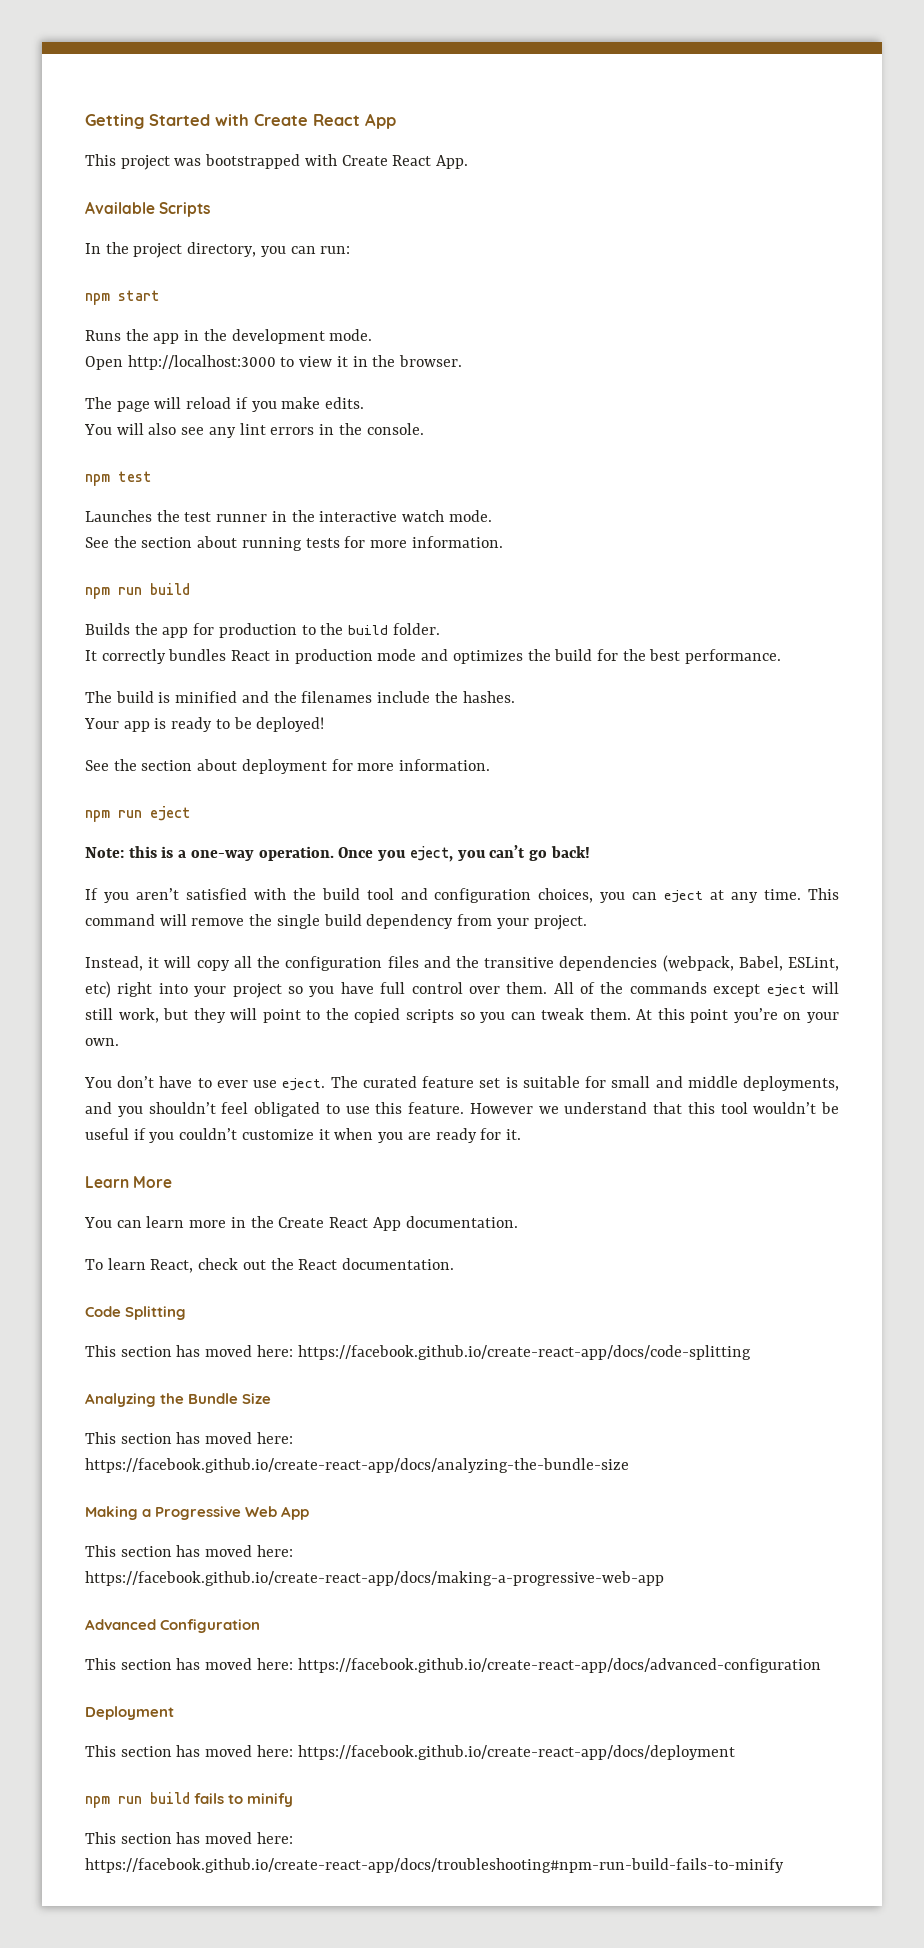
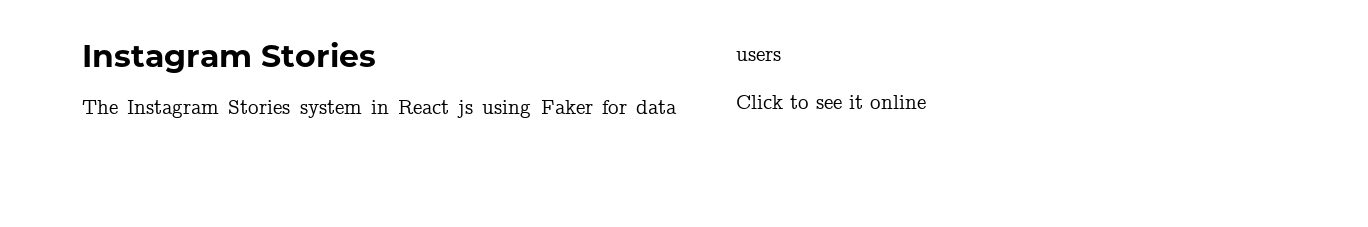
[85,113,396,129] [85,154,469,170] [85,201,211,217] [85,242,351,258] [85,290,160,305] [85,329,373,344] [85,355,463,370] [85,397,365,412] [84,423,424,438] [85,471,152,486] [85,510,492,522] [85,536,503,551] [85,583,190,599] [85,623,440,638] [85,649,782,664] [85,691,515,703] [84,717,325,732] [85,759,491,774] [85,806,191,822] [85,845,590,862] [85,888,840,903] [85,914,587,930] [85,955,839,972] [85,981,840,998] [85,1008,839,1023] [85,1038,119,1046] [84,1076,840,1091] [85,1102,839,1117] [85,1128,521,1143] [85,1176,173,1188] [84,1216,518,1231] [85,1258,455,1273] [85,1306,187,1320] [85,1345,751,1360] [85,1393,272,1407] [85,1432,293,1444] [85,1458,629,1473] [85,1506,310,1520] [85,1545,293,1557] [85,1571,664,1586] [85,1619,261,1633] [85,1658,821,1673] [85,1706,174,1720] [85,1745,735,1760] [85,1792,294,1808] [85,1832,293,1844] [85,1858,784,1873] Getting Started with Create React App // This project was bootstrapped with Create React App. // Available Scripts // In the project directory, you can run: // npm start // Runs the app in the development mode. // Open http://localhost:3000 to view it in the browser. // The page will reload if you make edits. // You will also see any lint errors in the console. // npm test // Launches the test runner in the interactive watch mode. // See the section about running tests for more information. // npm run build // Builds the app for production to the build folder. // It correctly bundles React in production mode and optimizes the build for the best performance. // The build is minified and the filenames include the hashes. // Your app is ready to be deployed! // See the section about deployment for more information. // npm run eject // Note: this is a one-way operation. Once you eject, you can’t go back! // If you aren’t satisfied with the build tool and configuration choices, you can eject at any time. This command will remove the single build dependency from your project. // Instead, it will copy all the configuration files and the transitive dependencies (webpack, Babel, ESLint, etc) right into your project so you have full control over them. All of the commands except eject will still work, but they will point to the copied scripts so you can tweak them. At this point you’re on your own. // You don’t have to ever use eject. The curated feature set is suitable for small and middle deployments, and you shouldn’t feel obligated to use this feature. However we understand that this tool wouldn’t be useful if you couldn’t customize it when you are ready for it. // Learn More // You can learn more in the Create React App documentation. // To learn React, check out the React documentation. // Code Splitting // This section has moved here: https://facebook.github.io/create-react-app/docs/code-splitting // Analyzing the Bundle Size // This section has moved here: https://facebook.github.io/create-react-app/docs/analyzing-the-bundle-size // Making a Progressive Web App // This section has moved here: https://facebook.github.io/create-react-app/docs/making-a-progressive-web-app // Advanced Configuration // This section has moved here: https://facebook.github.io/create-react-app/docs/advanced-configuration // Deployment // This section has moved here: https://facebook.github.io/create-react-app/docs/deployment // npm run build fails to minify // This section has moved here: https://facebook.github.io/create-react-app/docs/troubleshooting#npm-run-build-fails-to-minify -> [82,42,376,73] [82,100,677,118] [736,50,781,61] [736,95,926,109] Instagram Stories // The Instagram Stories system in React js using Faker for data users // Click to see it online

